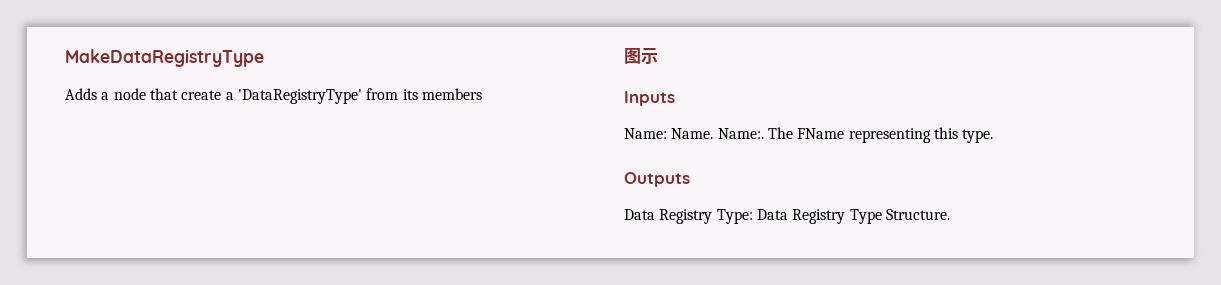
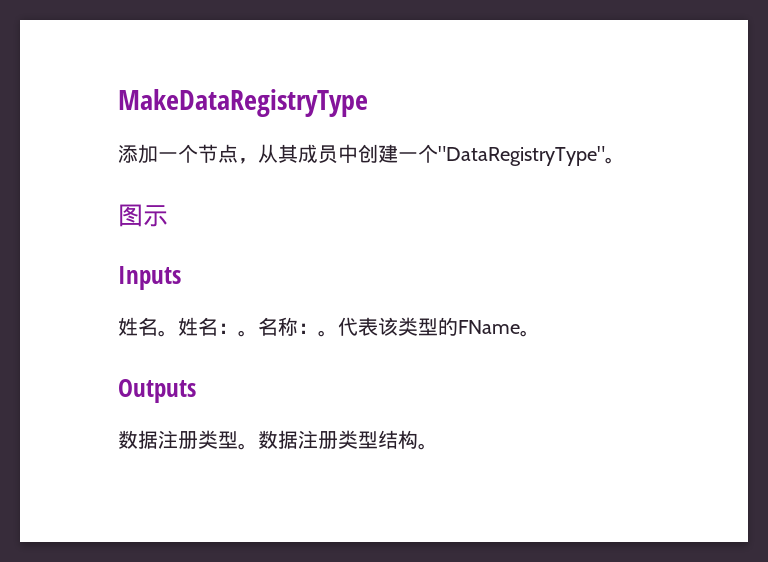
[65,88,482,104] [624,48,658,64] [624,91,675,106] [624,127,994,143] [624,172,690,187] [624,209,950,224] Adds a node that create a 'DataRegistryType' from its members // 图示 // Inputs // Name: Name. Name:. The FName representing this type. // Outputs // Data Registry Type: Data Registry Type Structure. -> [118,144,625,166] [118,204,168,227] [118,266,181,290] [118,317,540,337] [118,379,196,403] [118,430,438,450] 添加一个节点，从其成员中创建一个"DataRegistryType"。 // 图示 // Inputs // 姓名。姓名：。名称：。代表该类型的FName。 // Outputs // 数据注册类型。数据注册类型结构。

